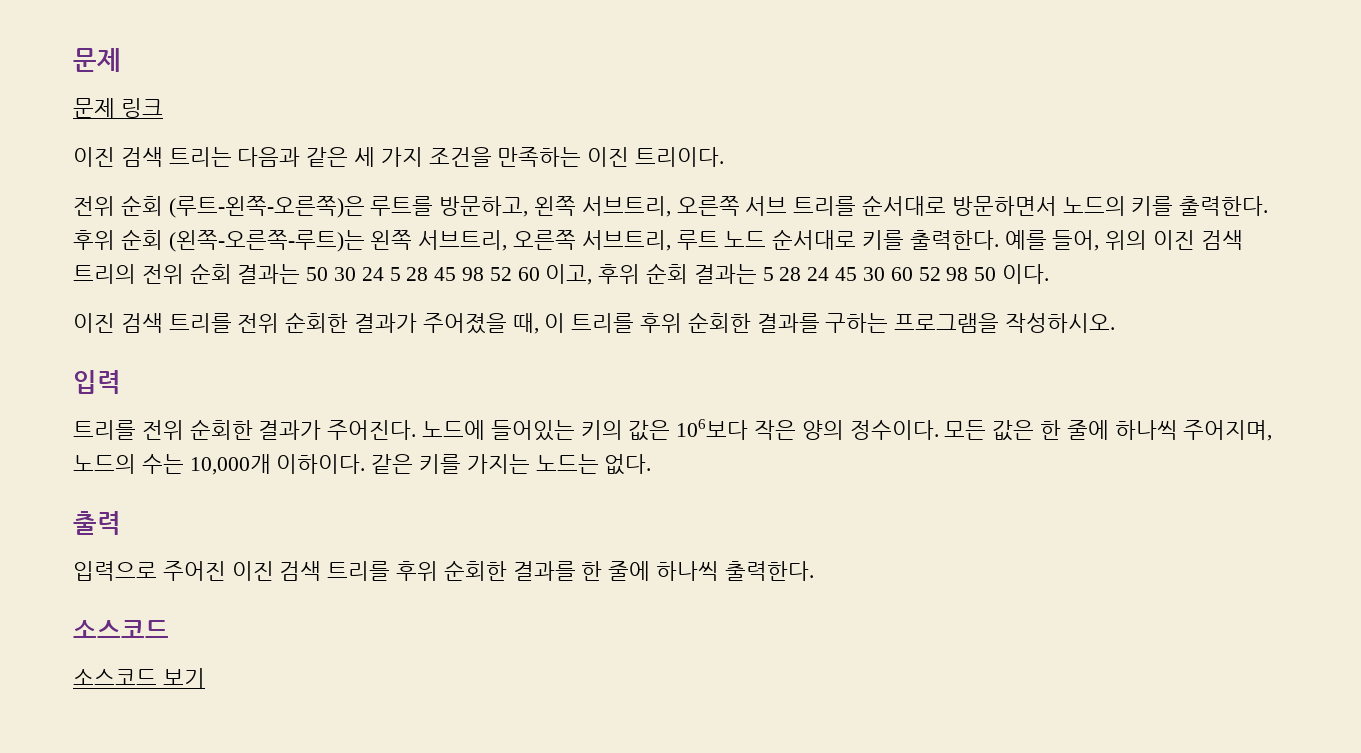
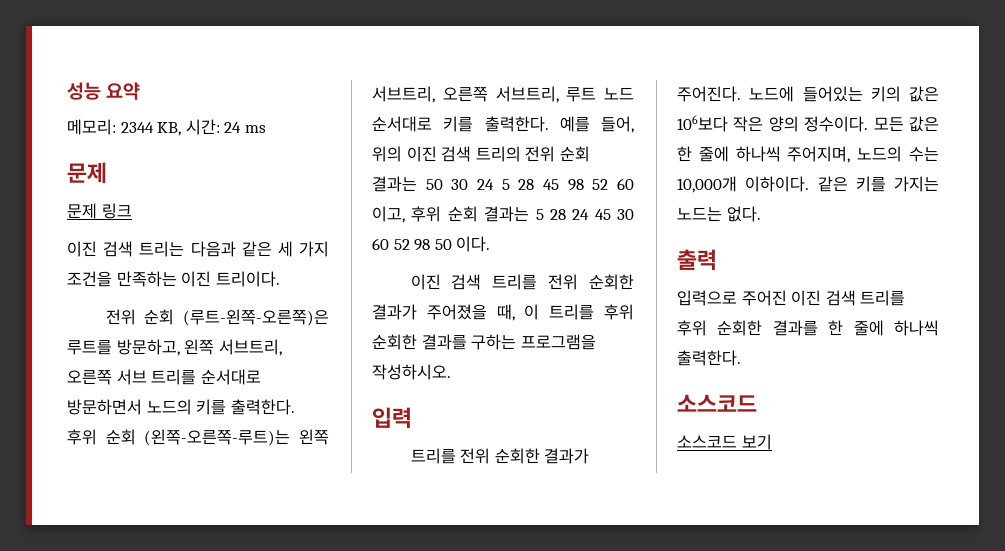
(73, 60) none -> [67,82,141,100] [67,119,266,136] 성능 요약 // 메모리: 2344 KB, 시간: 24 ms //

